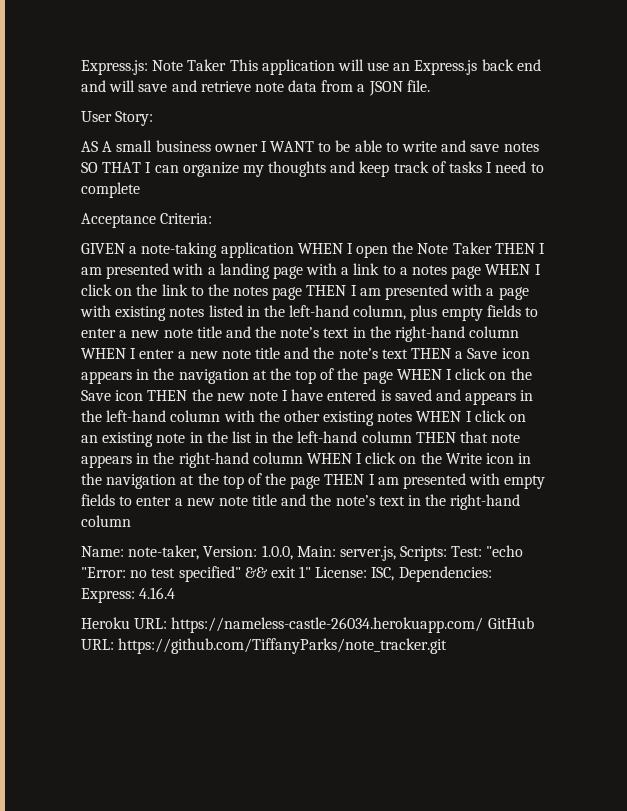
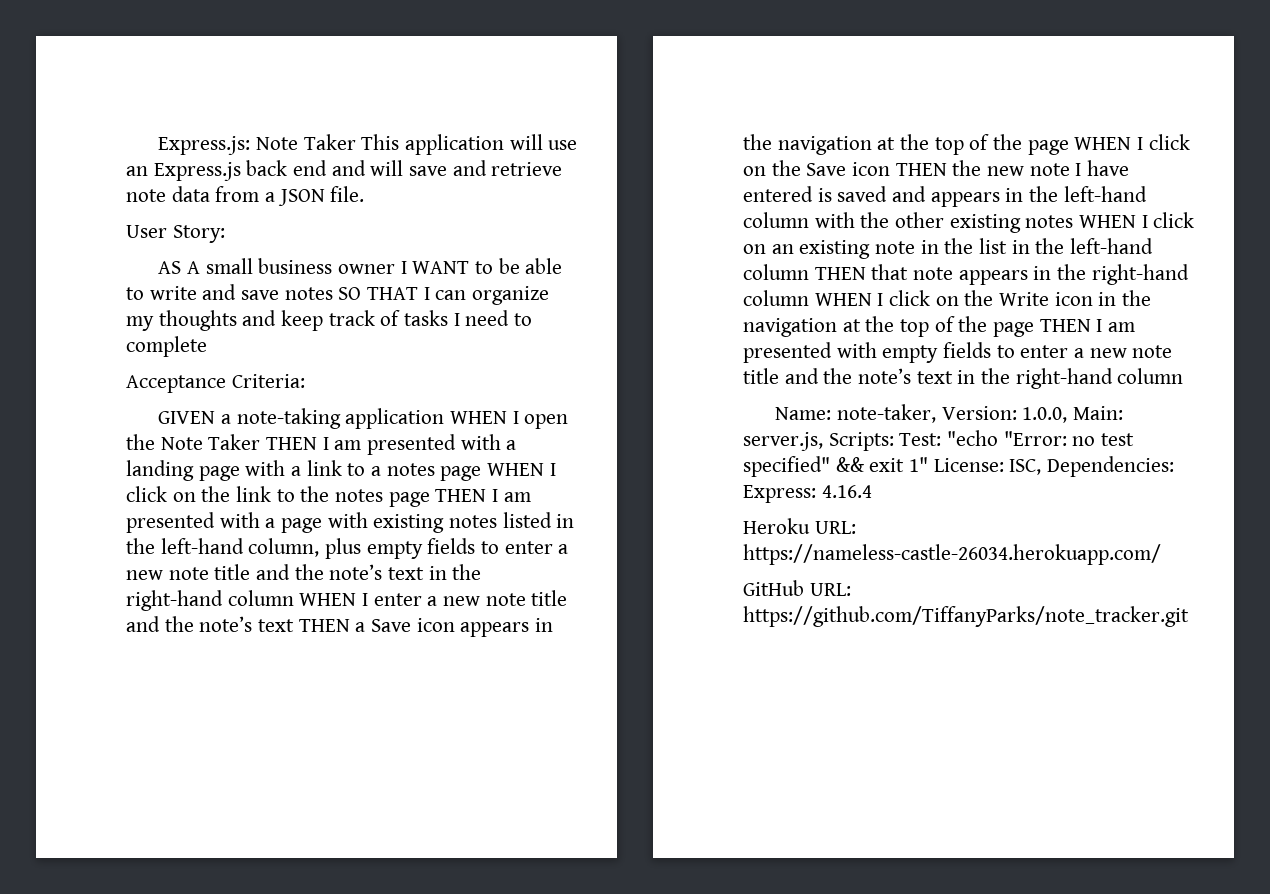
(484, 625) none -> (1161, 554) //

